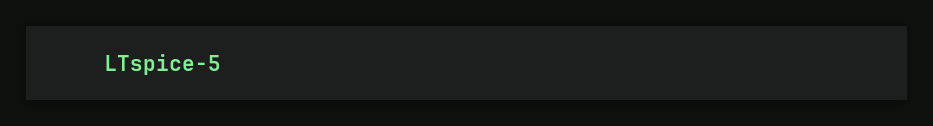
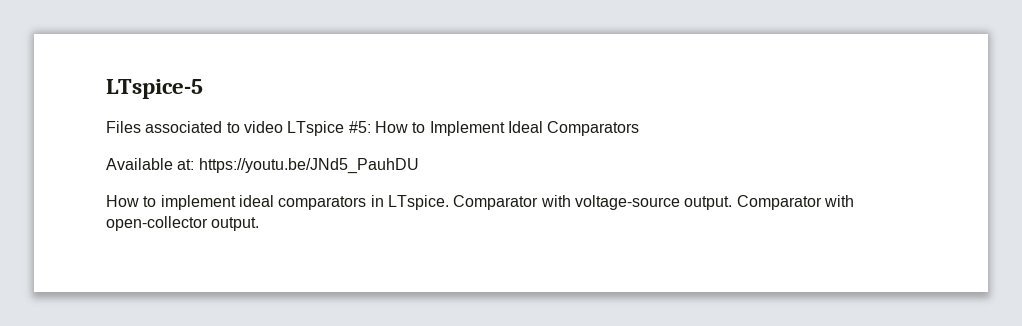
(221, 64) none -> [106,121,640,136] [106,158,419,174] [106,195,854,210] [106,216,260,231] // Files associated to video LTspice #5: How to Implement Ideal Comparators // Available at: https://youtu.be/JNd5_PauhDU // How to implement ideal comparators in LTspice. Comparator with voltage-source output. Comparator with open-collector output.

